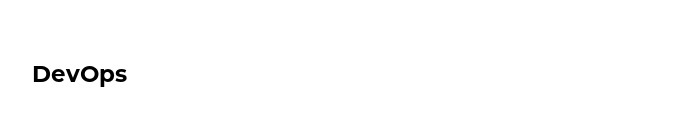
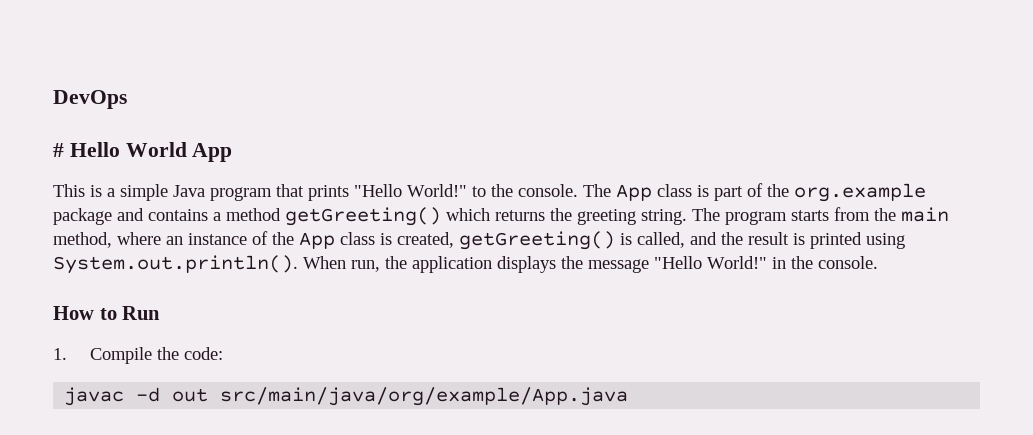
(127, 76) none -> [53,142,233,162] [53,183,926,202] [53,207,949,226] [53,231,905,250] [53,255,878,274] [53,306,161,320] [53,347,223,364] [64,387,629,406] // # Hello World App // This is a simple Java program that prints "Hello World!" to the console. The App class is part of the org.example package and contains a method getGreeting() which returns the greeting string. The program starts from the main method, where an instance of the App class is created, getGreeting() is called, and the result is printed using System.out.println(). When run, the application displays the message "Hello World!" in the console. // How to Run // 1. Compile the code: // javac -d out src/main/java/org/example/App.java

